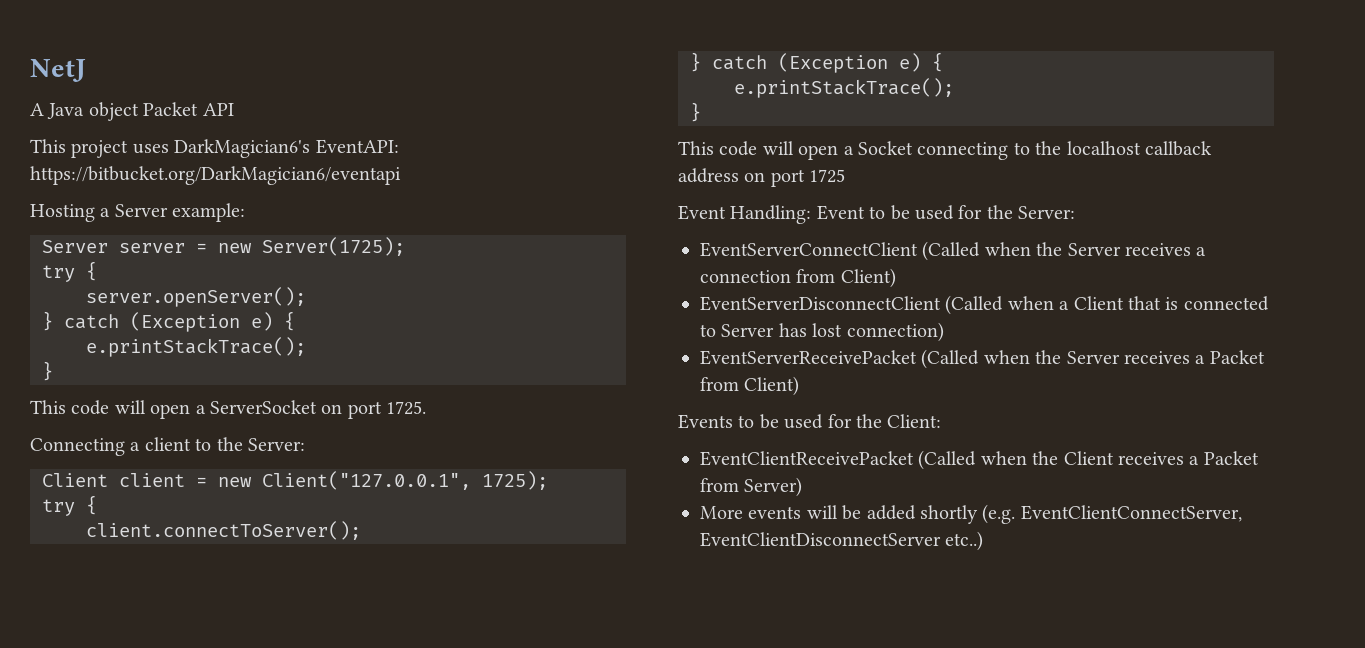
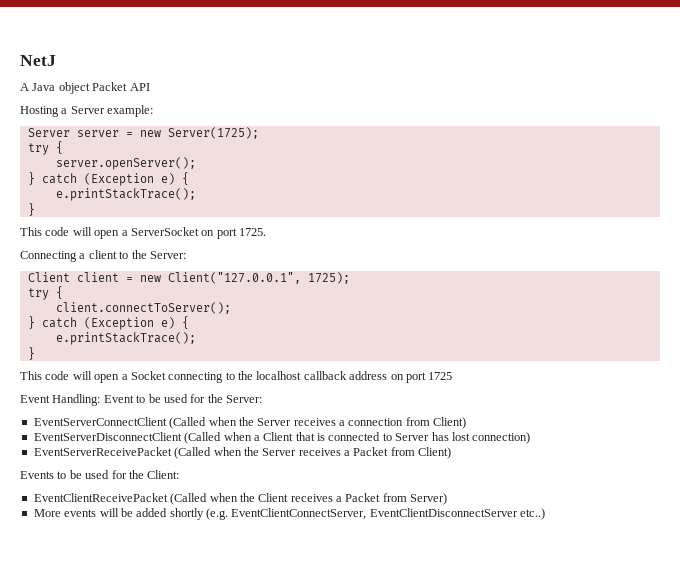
[30,139,399,158] [30,166,401,185] // This project uses DarkMagician6's EventAPI: https://bitbucket.org/DarkMagician6/eventapi -> (150, 87) none

